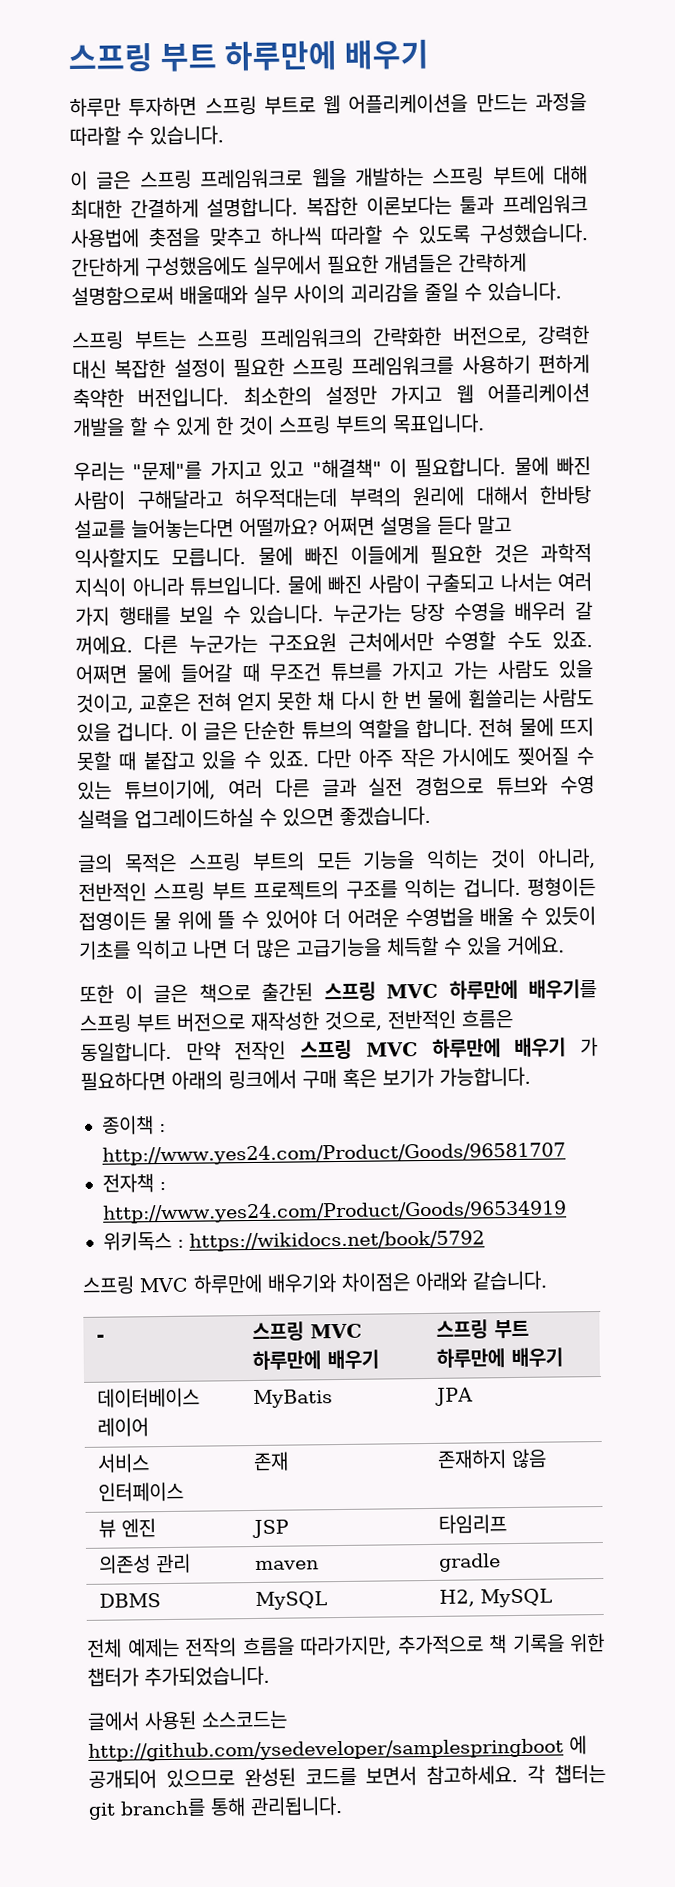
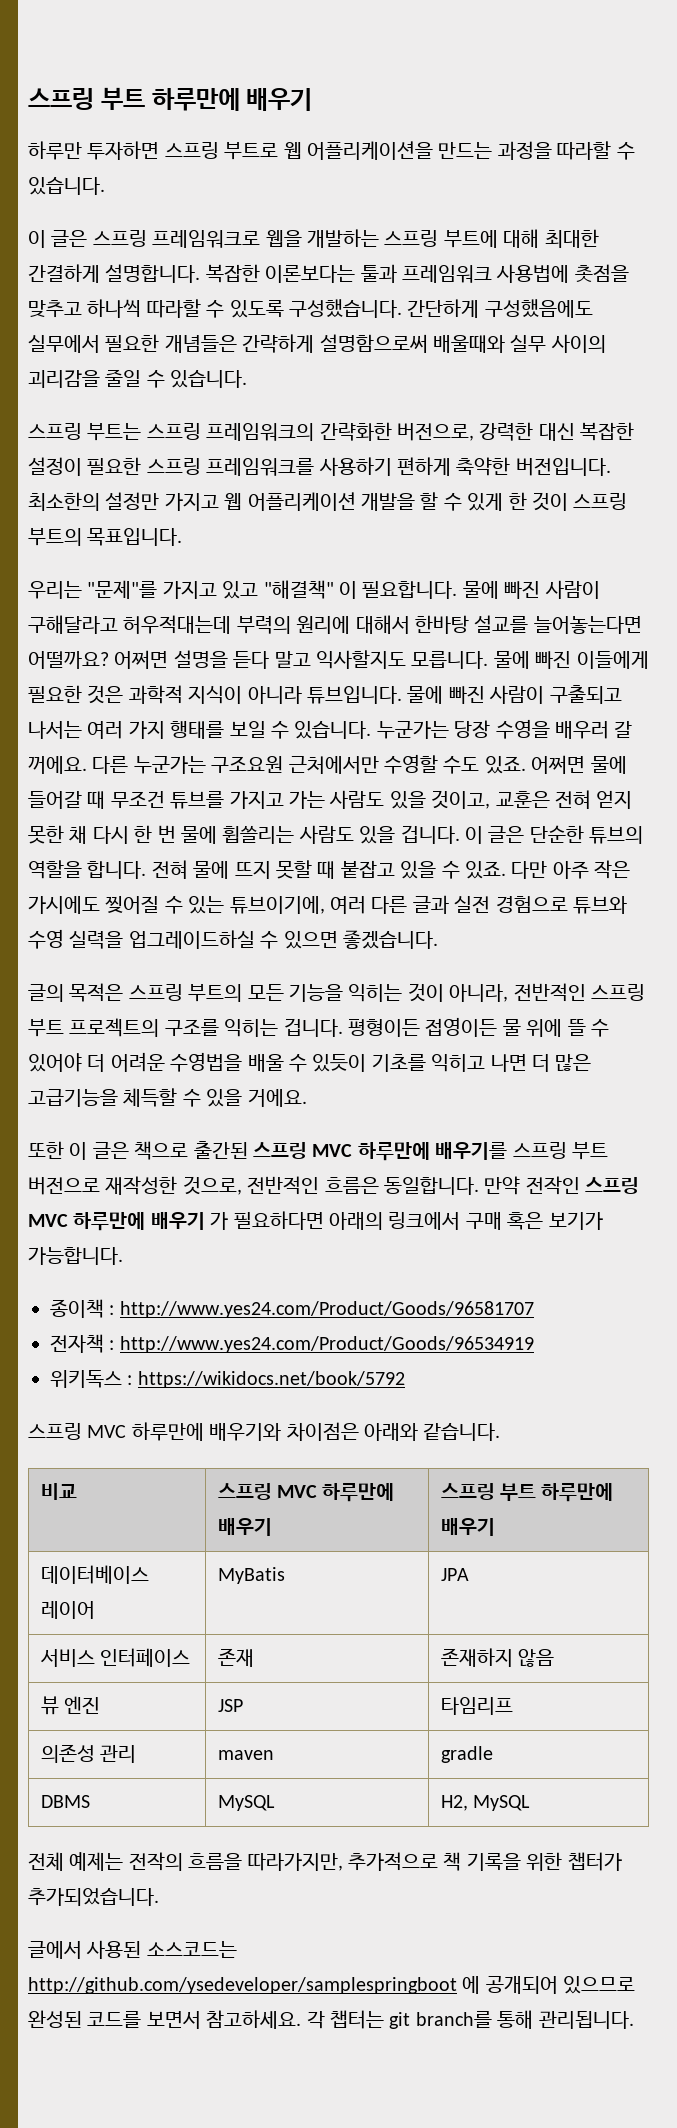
[95,1334,105,1341] - -> [40,1483,77,1500] 비교

